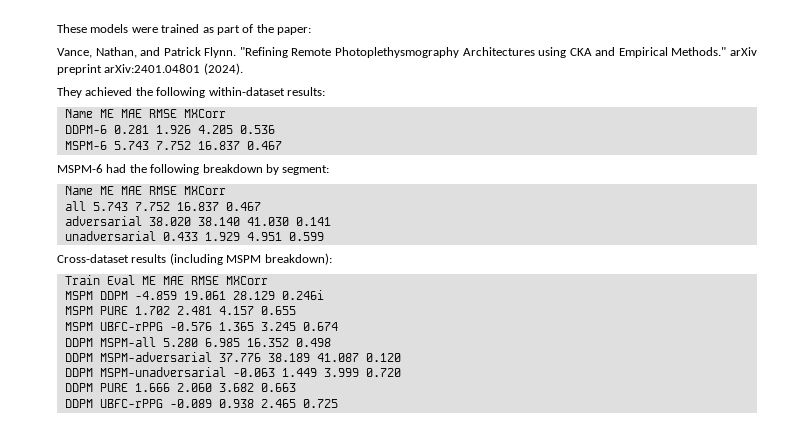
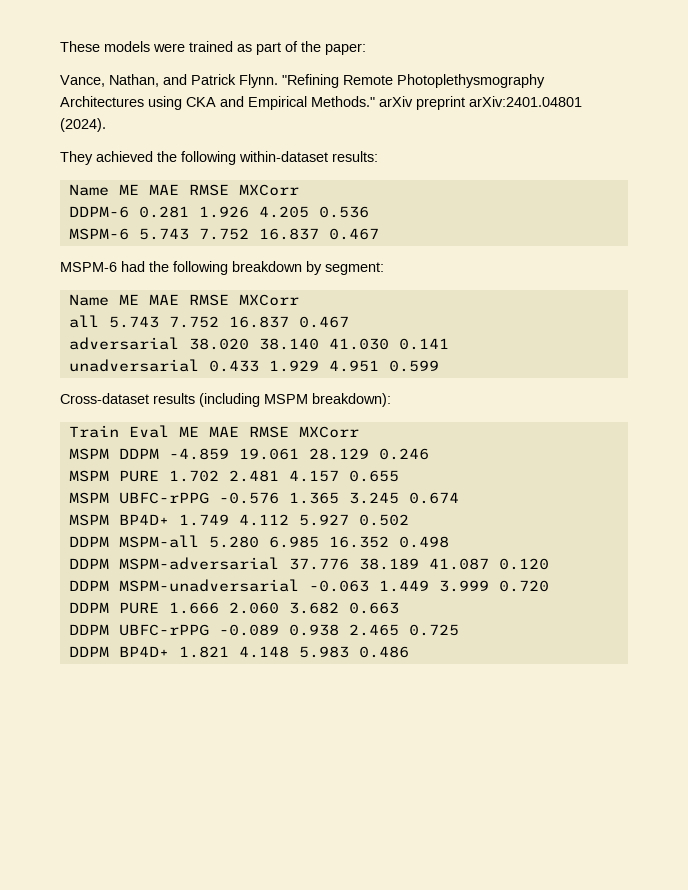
[281,290,324,300] 0.246i -> [378,448,429,460] 0.246
(338, 326) none -> [68,514,409,526] // MSPM BP4D+ 1.749 4.112 5.927 0.502
(338, 403) none -> [68,646,409,658] // DDPM BP4D+ 1.821 4.148 5.983 0.486

